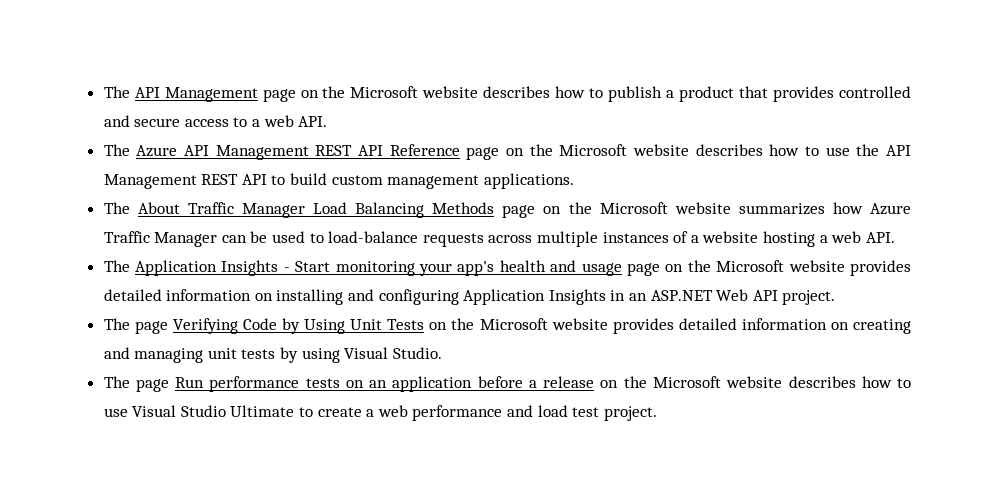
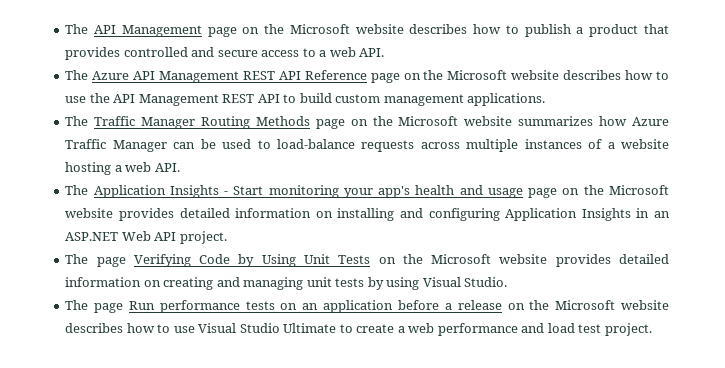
[137,202,425,218] About Traffic Manager Load Balancing -> [94,116,250,129] Traffic Manager Routing

